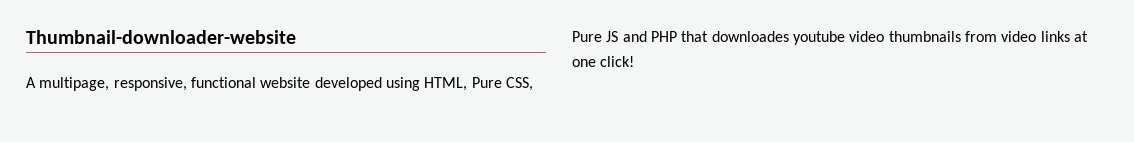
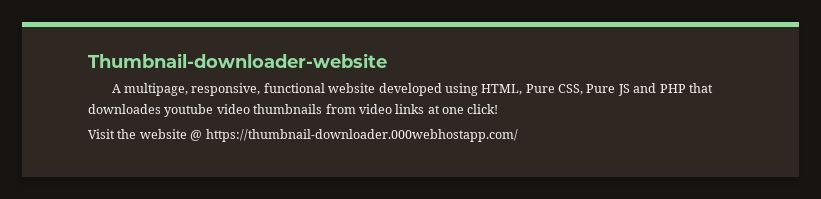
(635, 61) none -> [88,129,518,142] // Visit the website @ https://thumbnail-downloader.000webhostapp.com/

